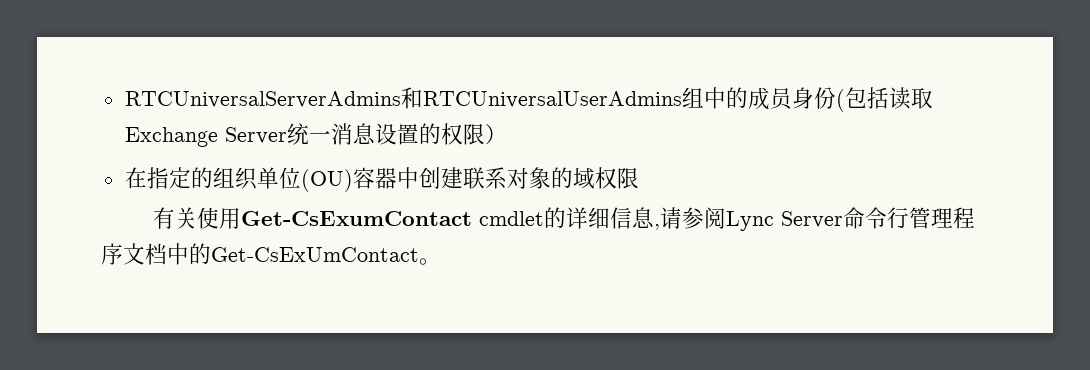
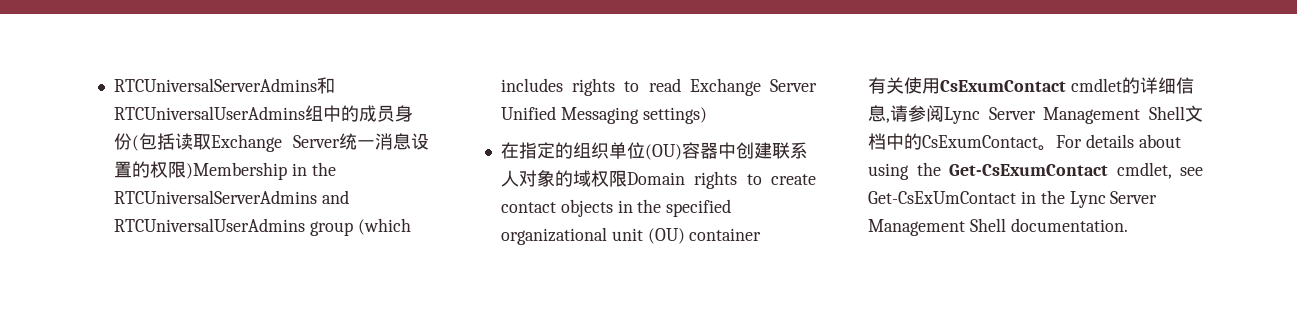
[484,124,507,145] ） -> [185,162,336,180] [113,190,349,204] [113,218,411,236] [500,78,817,96] [500,106,707,124] )Membership in the RTCUniversalServerAdmins and RTCUniversalUserAdmins group (which includes rights to read Exchange Server Unified Messaging settings)
(507, 178) none -> [500,170,519,187] 人
(639, 178) none -> [626,171,816,189] [500,199,732,217] [500,227,762,245] Domain rights to create contact objects in the specified organizational unit (OU) container
[241,211,473,226] Get-CsExumContact -> [940,80,1066,92] CsExumContact
[843,207,976,229] [101,243,441,265] 命令行管理程序文档中的Get-CsExUmContact。 -> [1043,105,1203,124] [868,133,1181,151] [868,162,1203,180] [868,190,1158,208] [868,218,1128,236] Management Shell文档中的CsExumContact。For details about using the Get-CsExumContact cmdlet, see Get-CsExUmContact in the Lync Server Management Shell documentation.

